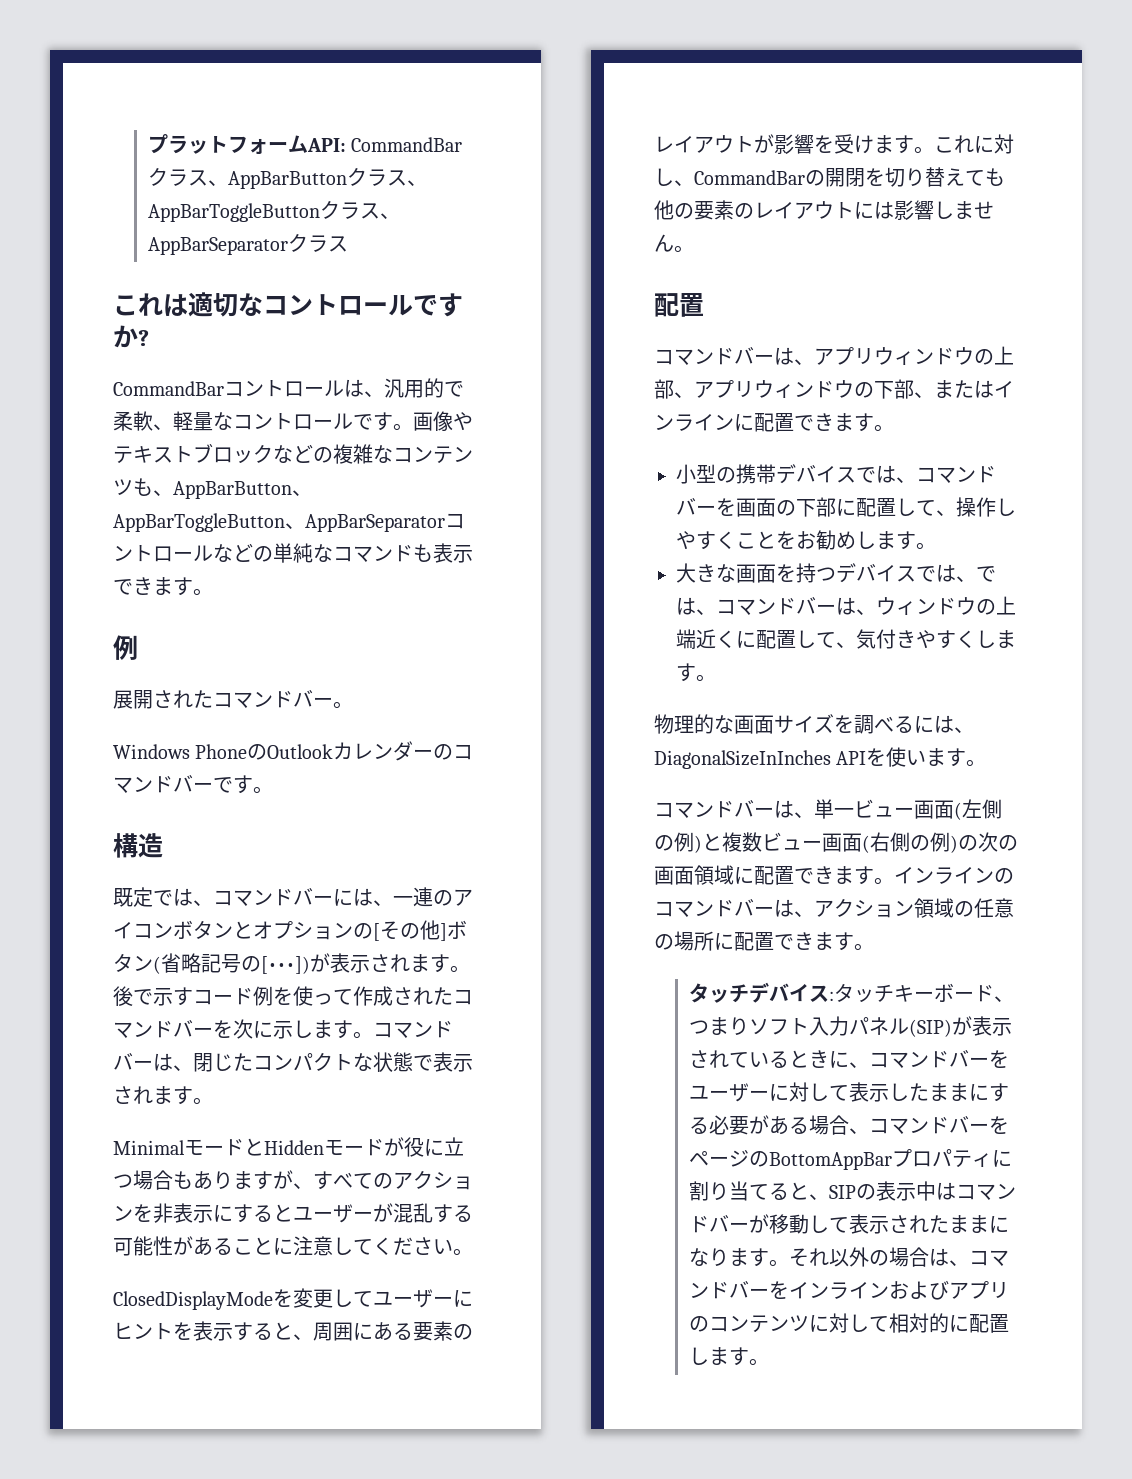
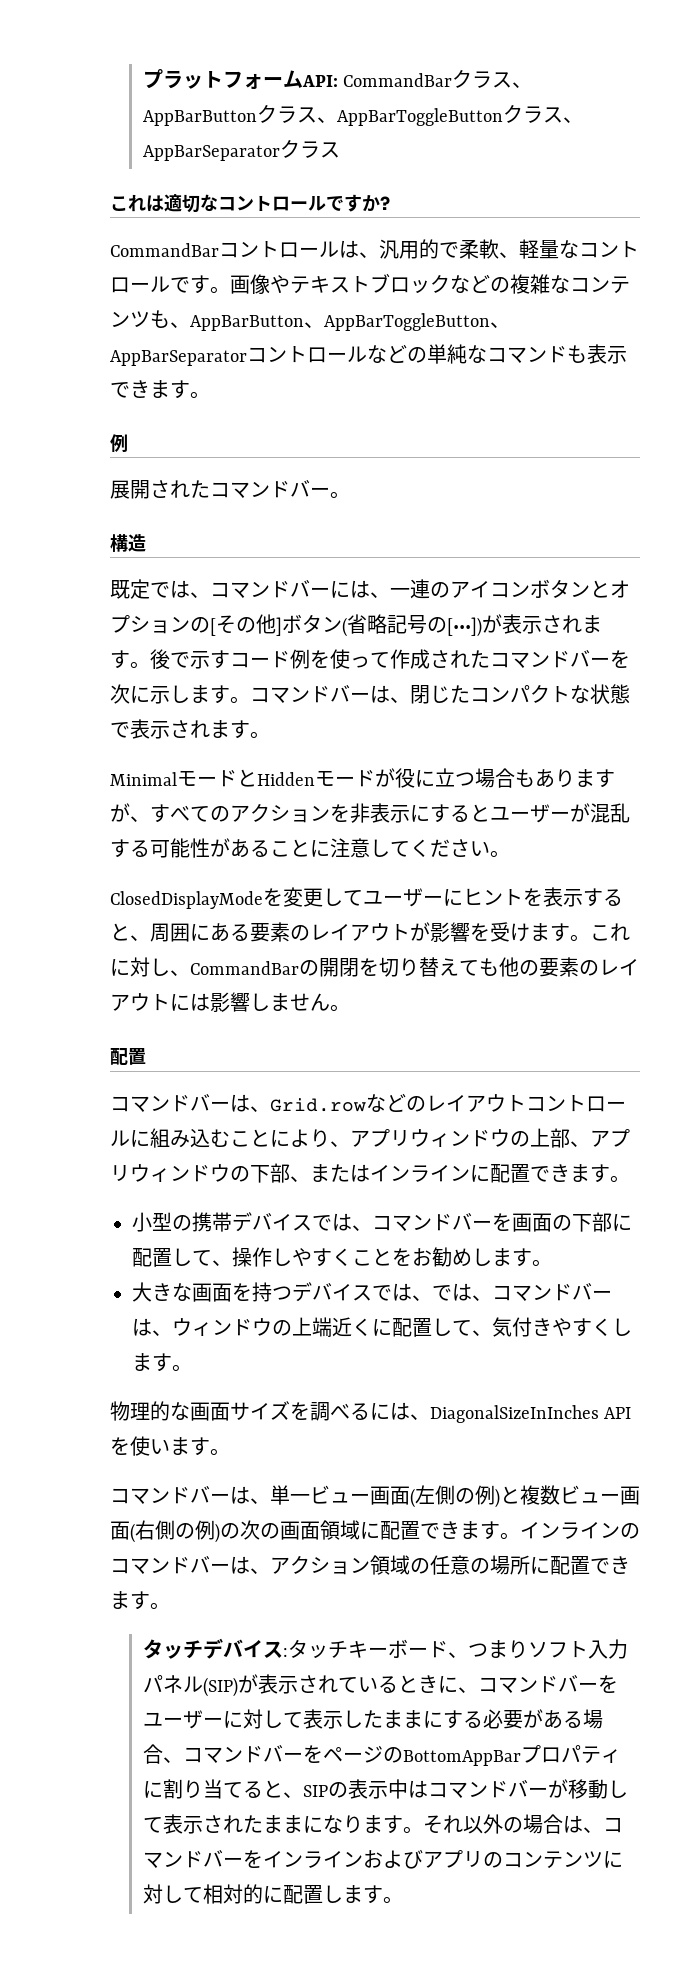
[113,741,474,761] [113,775,273,794] // Windows PhoneのOutlookカレンダーのコマンドバーです。 -> (350, 495) none
(814, 362) none -> [270,1093,626,1112] [110,1128,350,1148] Grid.rowなどのレイアウトコントロールに組み込むことにより、

